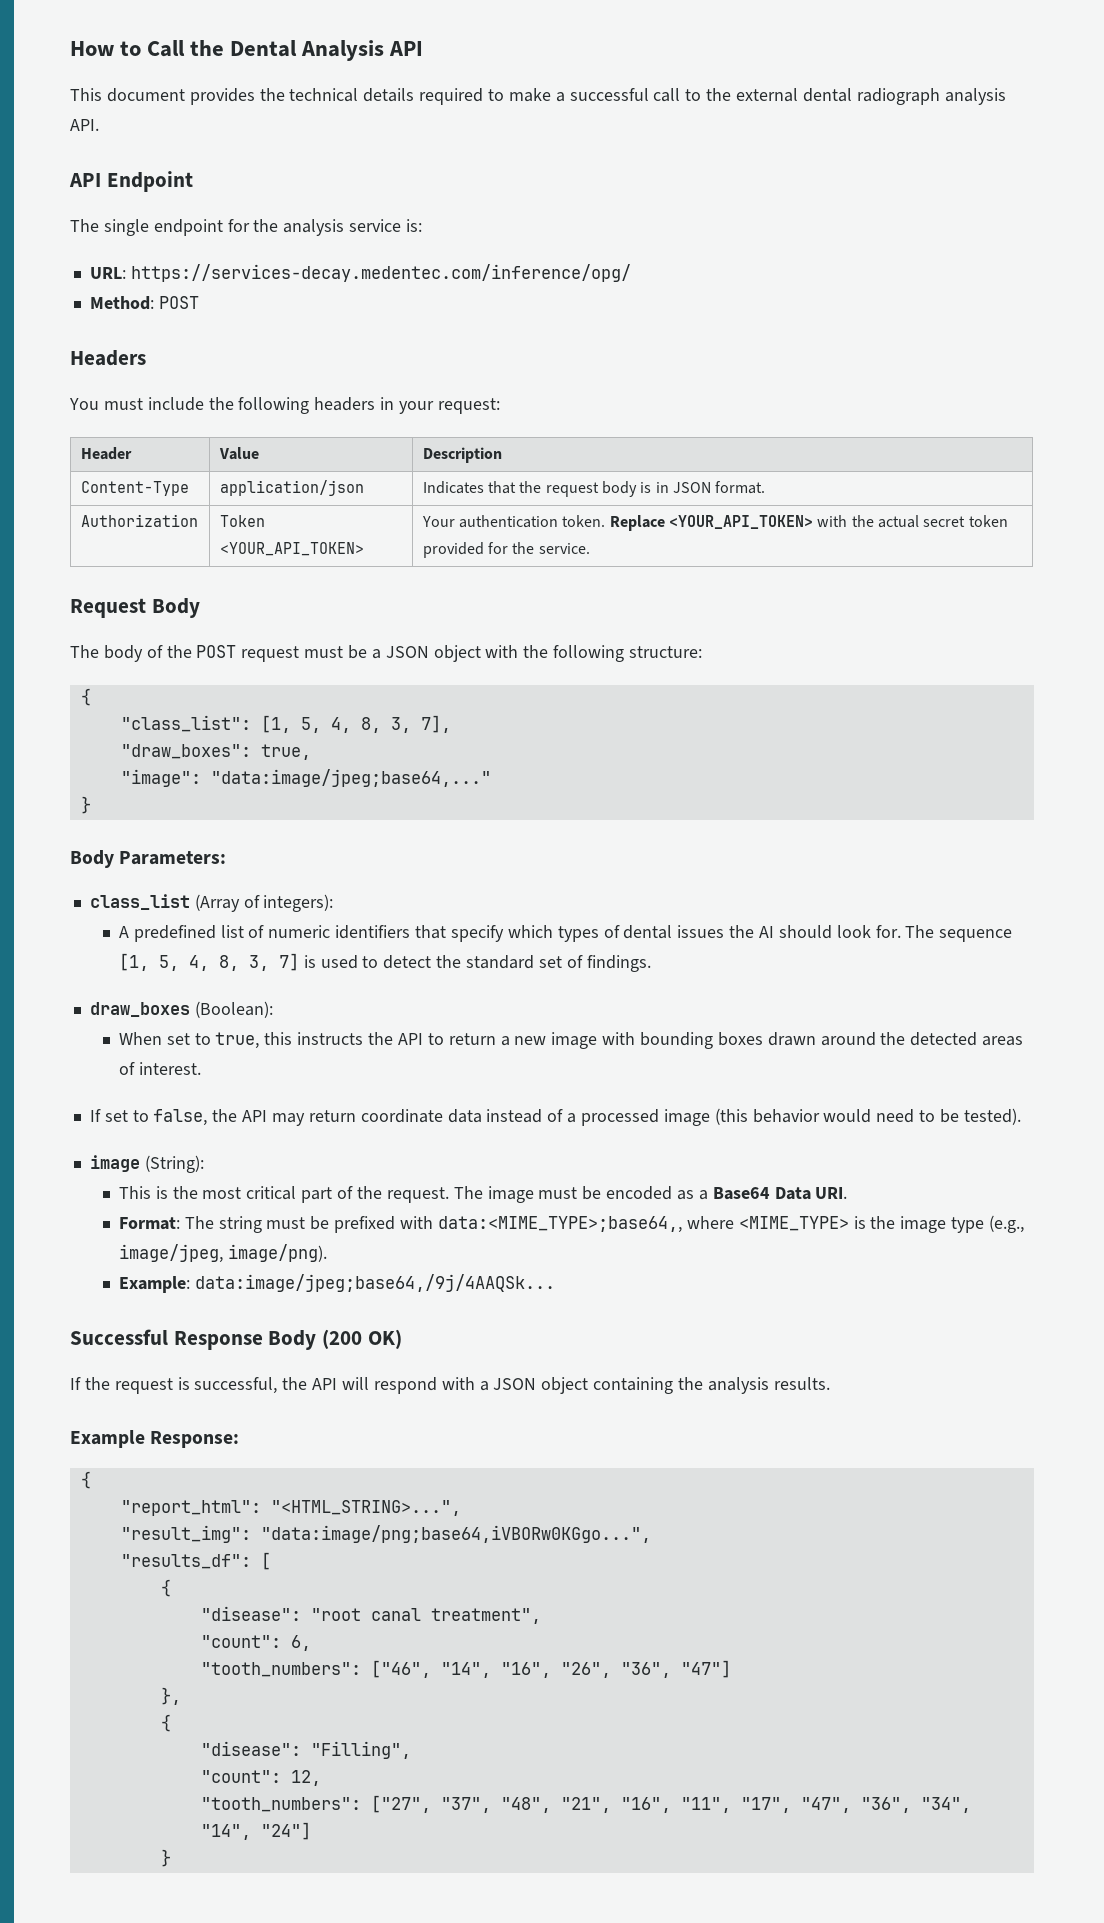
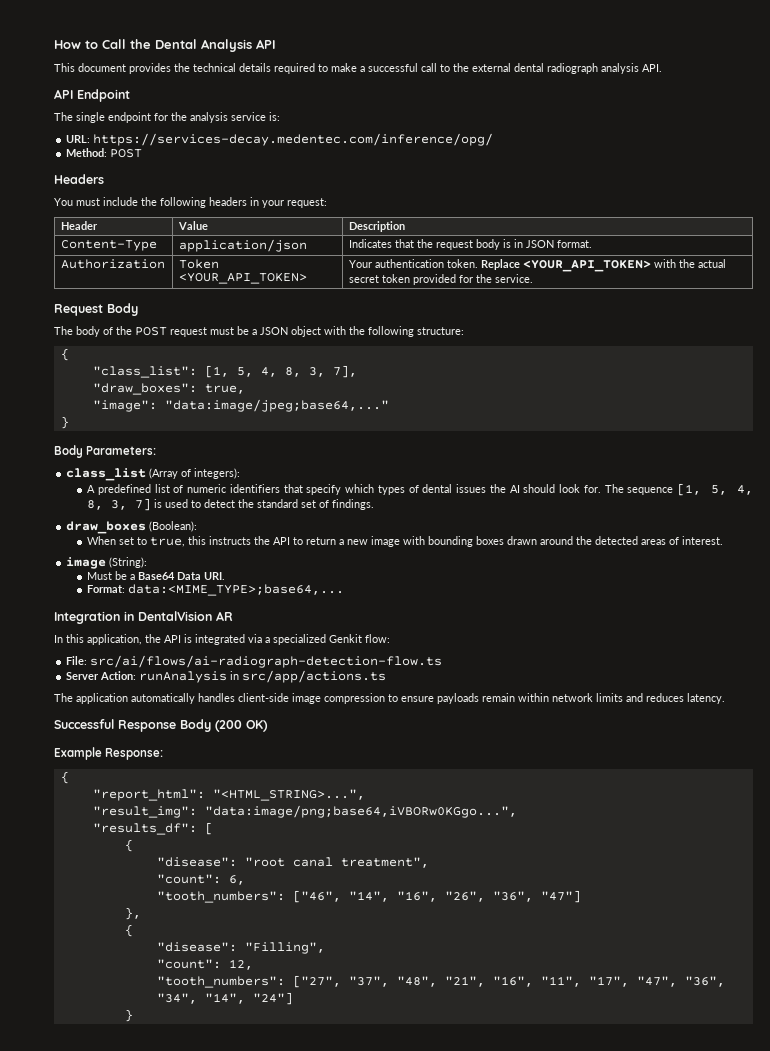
[89,1108,1021,1126] [89,1155,204,1173] [118,1186,694,1203] If set to false, the API may return coordinate data instead of a processed image (this behavior would need to be tested). // image (String): // This is the most critical part of the request. The image must be encoded as -> [66,557,148,569] [87,571,128,580] image (String): // Must be
[184,1215,1024,1233] [118,1244,327,1263] [118,1274,555,1293] The string must be prefixed with data:<MIME_TYPE>;base64,, where <MIME_TYPE> is the image type (e.g., image/jpeg, image/png). // Example: data:image/jpeg;base64,/9j/4AAQSk... -> [128,584,345,596] [54,611,233,624] [54,634,390,645] [66,655,443,668] [66,670,387,683] [54,693,725,704] data:<MIME_TYPE>;base64,... // Integration in DentalVision AR // In this application, the API is integrated via a specialized Genkit flow: // File: src/ai/flows/ai-radiograph-detection-flow.ts // Server Action: runAnalysis in src/app/actions.ts // The application automatically handles client-side image compression to ensure payloads remain within network limits and reduces latency.
[70,1377,830,1394] // If the request is successful, the API will respond with a JSON object containing the analysis results. -> (268, 726) none

